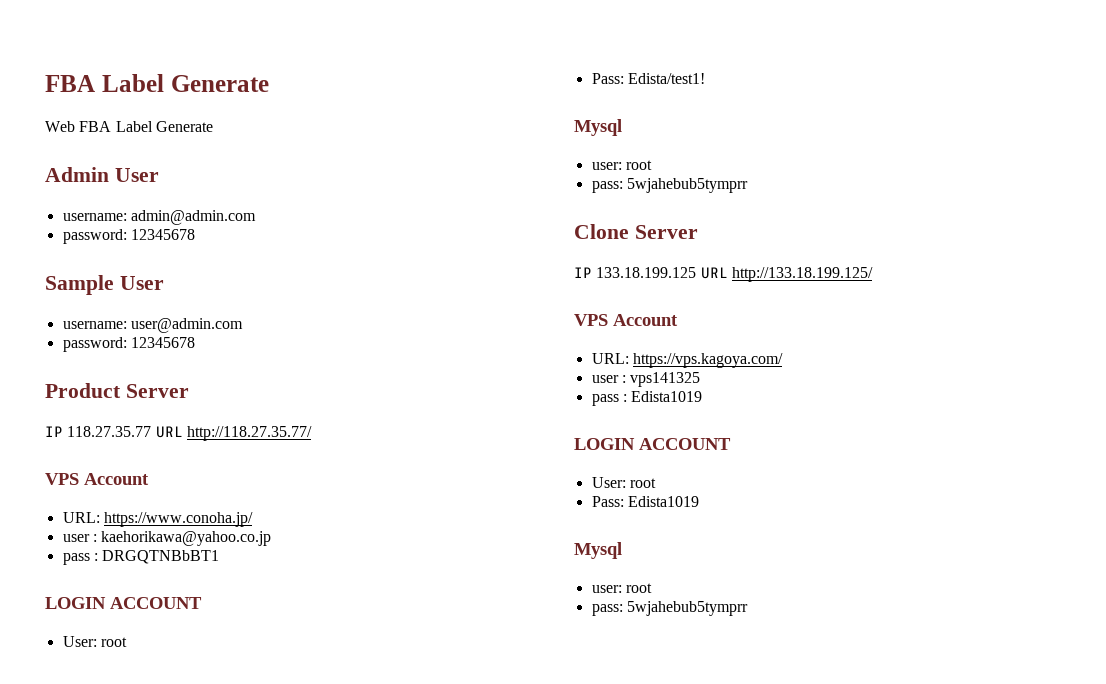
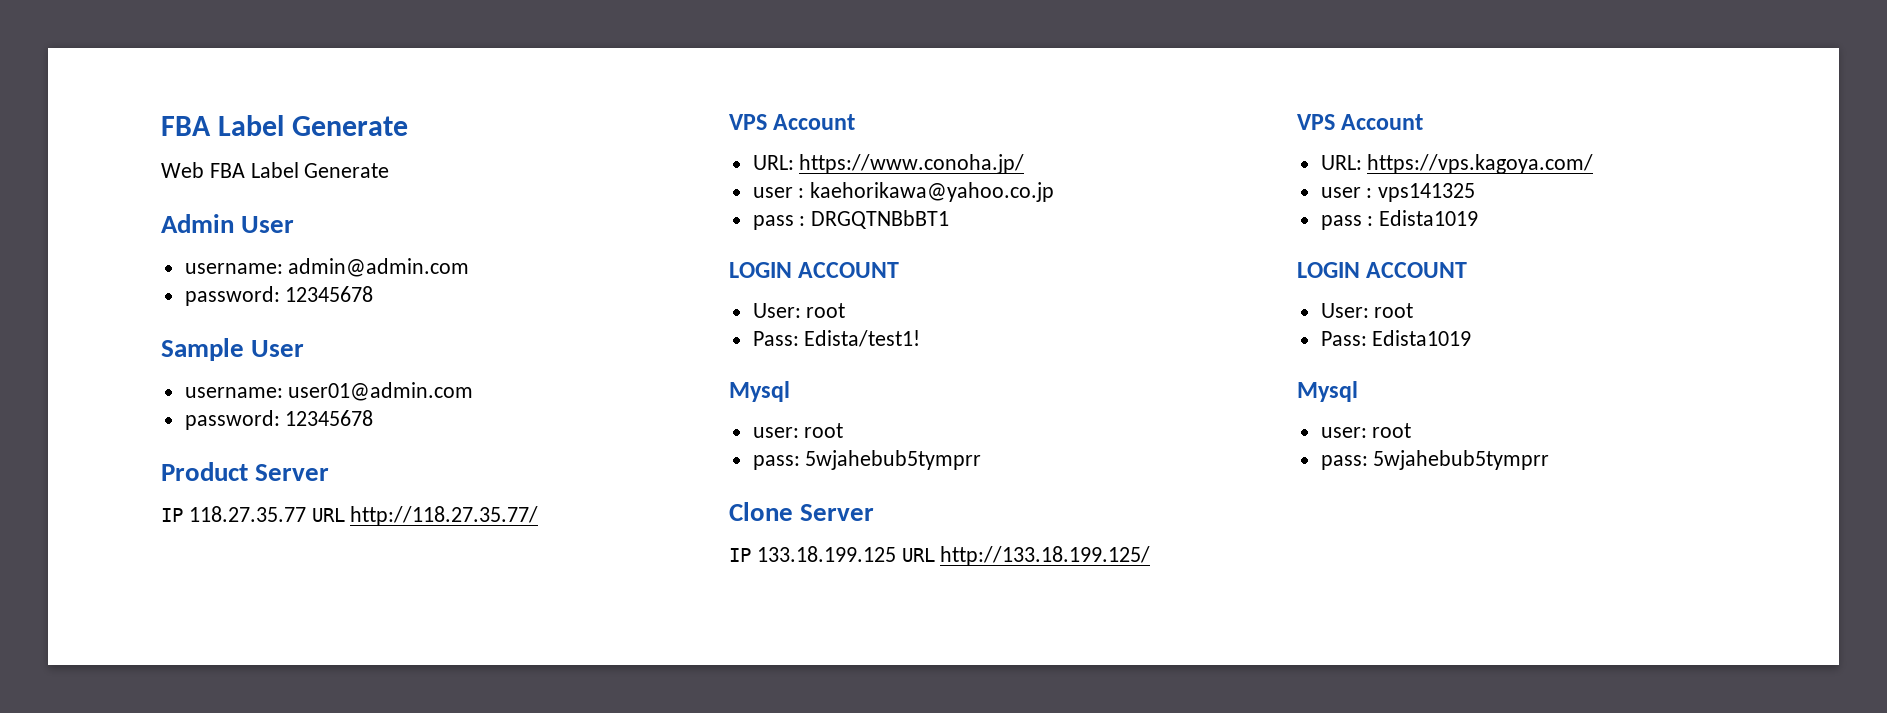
[130,318,243,333] user@admin.com -> [288,382,474,401] user01@admin.com

